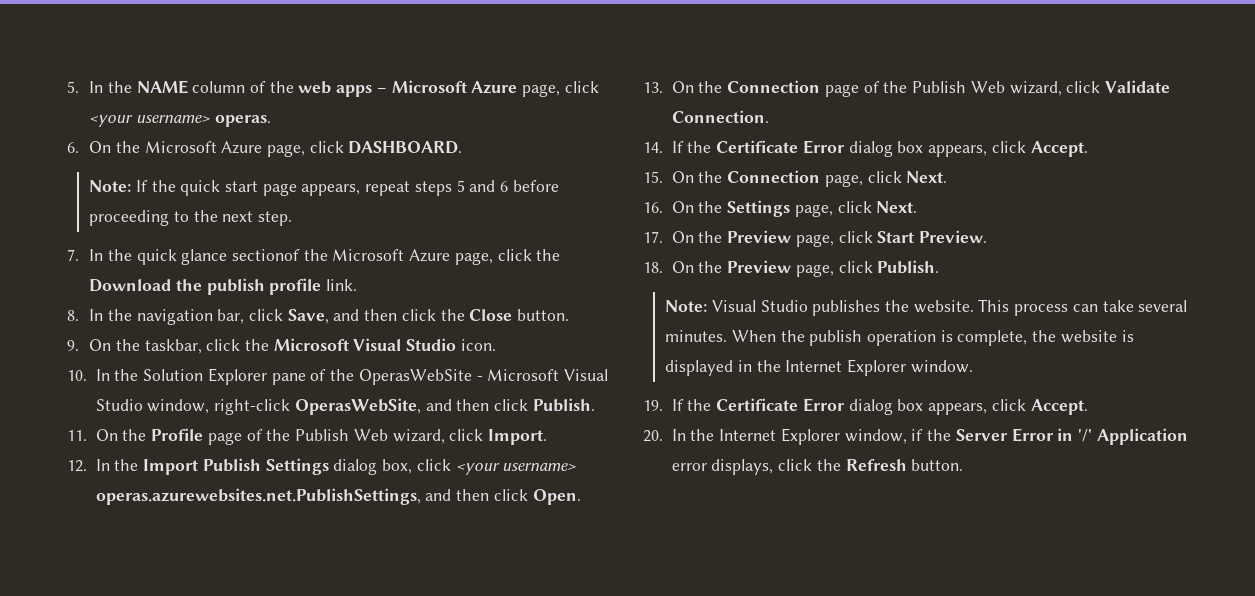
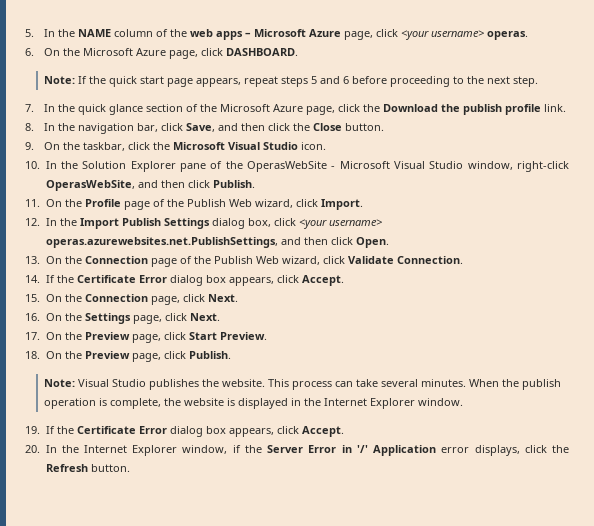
[231,249,300,261] sectionof -> [145,104,198,112] section of

